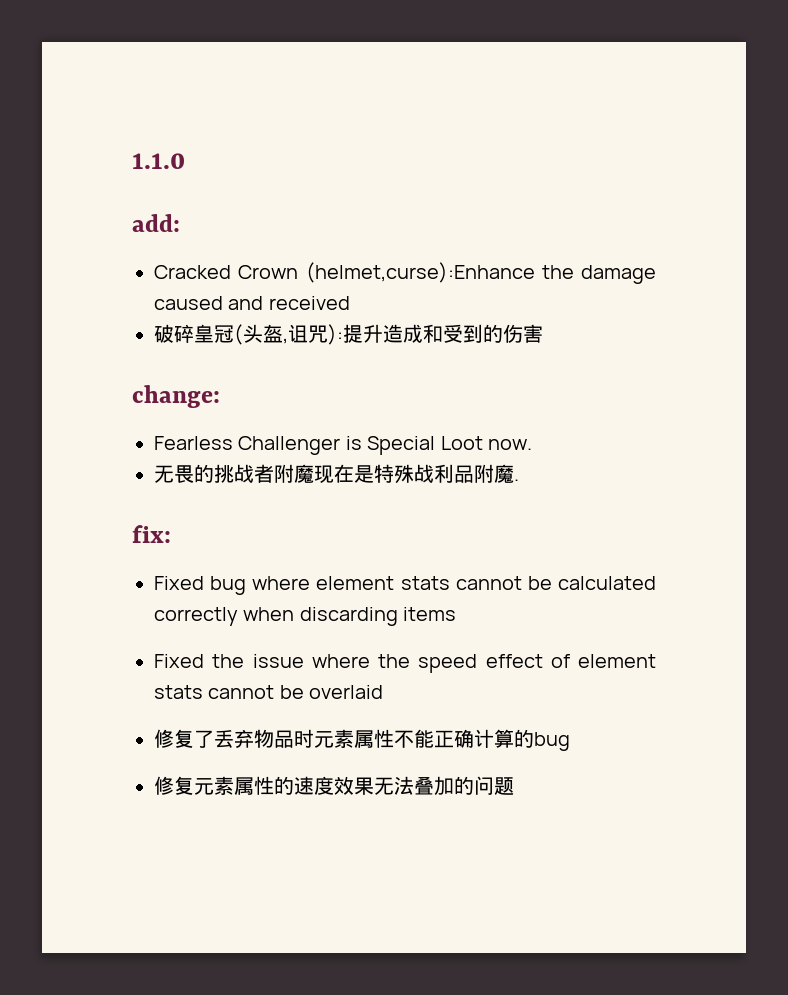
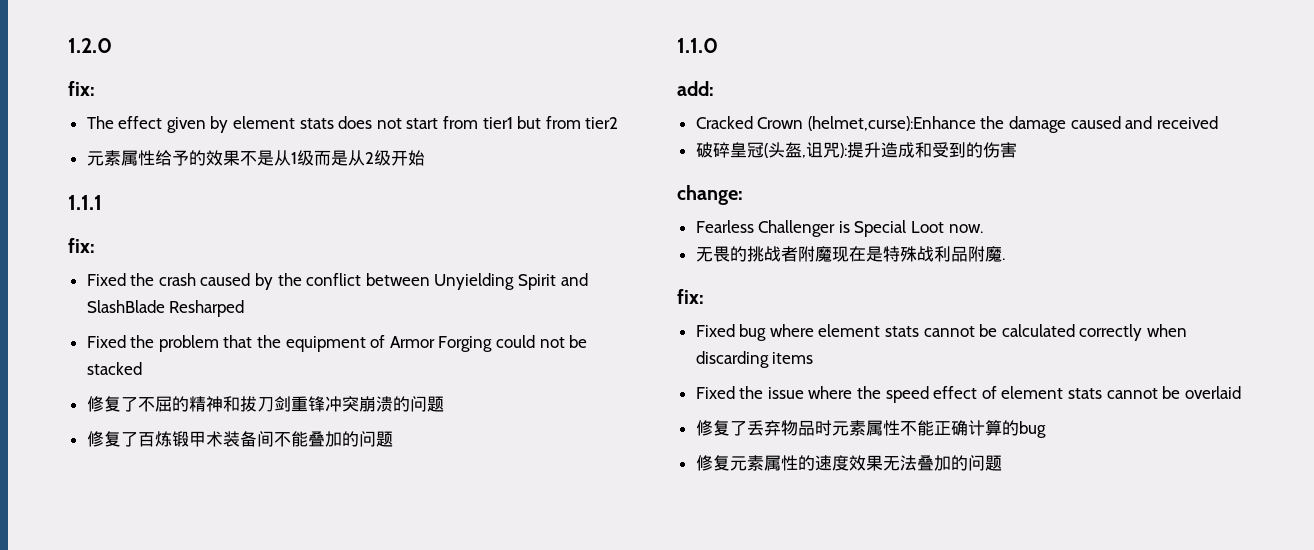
(132, 161) none -> [68,38,112,53] [68,81,95,96] [86,116,619,133] [86,150,425,166] [68,195,102,210] [68,238,95,253] [86,273,588,290] [86,300,245,317] [86,335,588,352] [86,362,142,375] [86,396,444,412] [86,431,393,447] 1.2.0 // fix: // The effect given by element stats does not start from tier1 but from tier2 // 元素属性给予的效果不是从1级而是从2级开始 // 1.1.1 // fix: // Fixed the crash caused by the conflict between Unyielding Spirit and SlashBlade Resharped // Fixed the problem that the equipment of Armor Forging could not be stacked // 修复了不屈的精神和拔刀剑重锋冲突崩溃的问题 // 修复了百炼锻甲术装备间不能叠加的问题 //

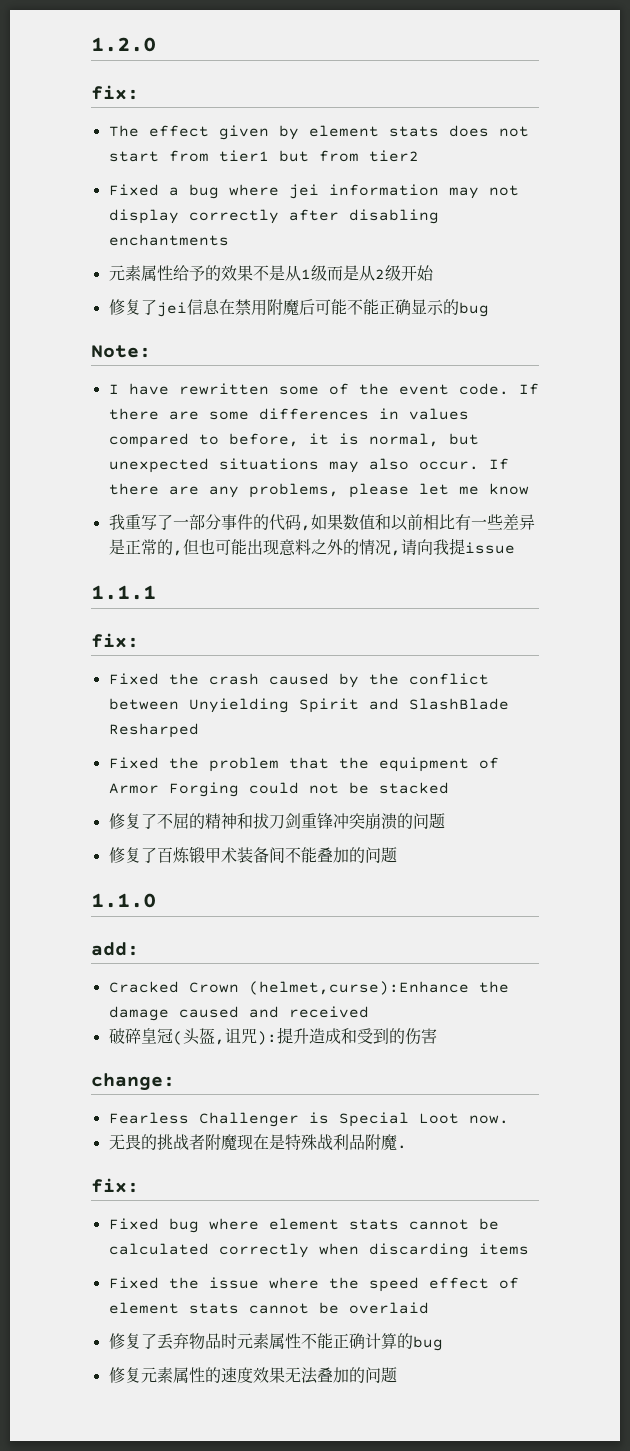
(619, 123) none -> [108,184,519,199] [108,209,439,224] [108,234,229,246] // Fixed a bug where jei information may not display correctly after disabling enchantments
(425, 158) none -> [108,299,489,317] [91,345,151,358] [108,383,539,395] [108,408,469,420] [108,433,479,448] [108,458,509,473] [108,483,529,498] [108,514,535,531] [108,538,515,556] // 修复了jei信息在禁用附魔后可能不能正确显示的bug // Note: // I have rewritten some of the event code. If there are some differences in values compared to before, it is normal, but unexpected situations may also occur. If there are any problems, please let me know // 我重写了一部分事件的代码,如果数值和以前相比有一些差异是正常的,但也可能出现意料之外的情况,请向我提issue

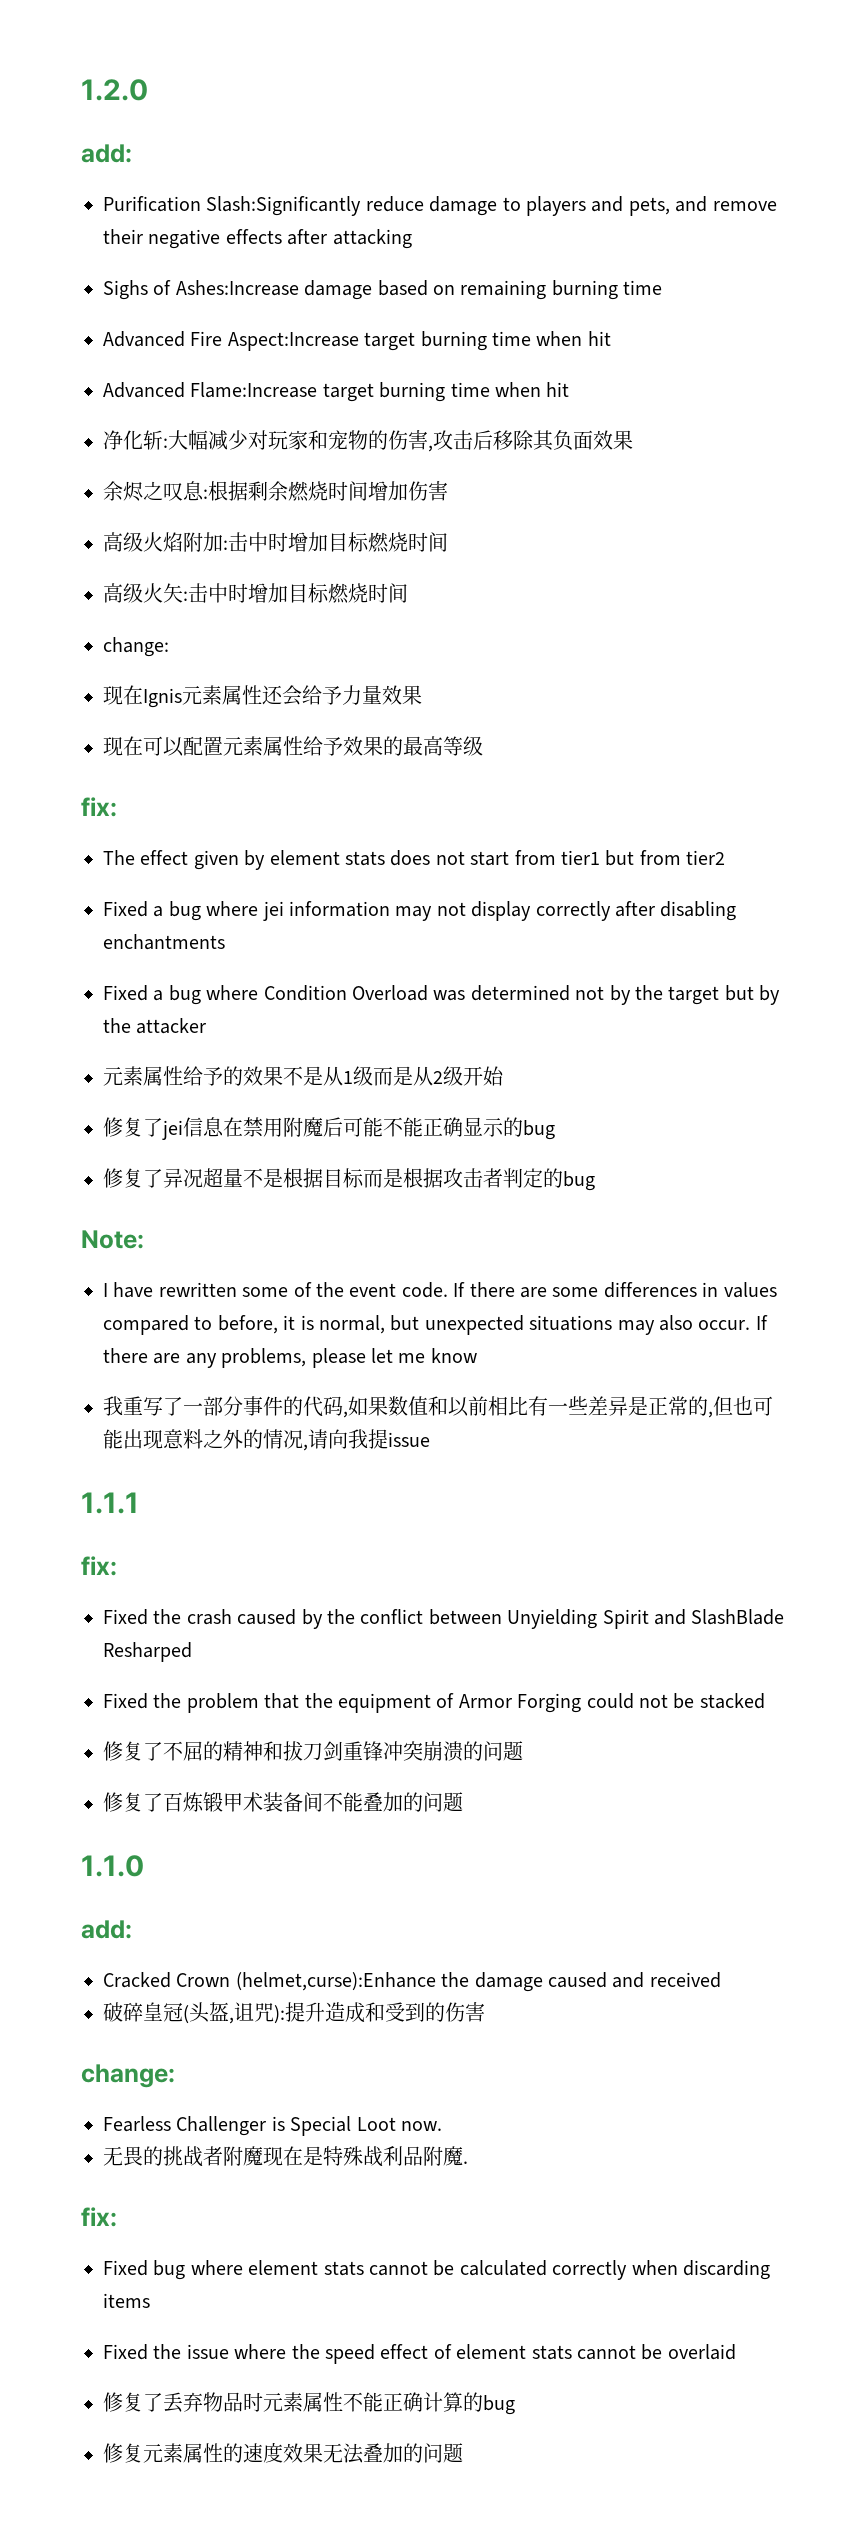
(156, 44) none -> [81,144,132,163] [103,196,777,216] [103,229,412,249] [103,280,663,300] [103,331,611,351] [103,382,570,402] [103,430,633,452] [103,481,448,502] [103,532,448,553] [103,583,408,604] [103,637,169,657] [103,685,422,708] [103,736,483,757] // add: // Purification Slash:Significantly reduce damage to players and pets, and remove their negative effects after attacking // Sighs of Ashes:Increase damage based on remaining burning time // Advanced Fire Aspect:Increase target burning time when hit // Advanced Flame:Increase target burning time when hit // 净化斩:大幅减少对玩家和宠物的伤害,攻击后移除其负面效果 // 余烬之叹息:根据剩余燃烧时间增加伤害 // 高级火焰附加:击中时增加目标燃烧时间 // 高级火矢:击中时增加目标燃烧时间 // change: // 现在Ignis元素属性还会给予力量效果 // 现在可以配置元素属性给予效果的最高等级
(229, 240) none -> [103,985,781,1005] [103,1018,207,1034] // Fixed a bug where Condition Overload was determined not by the target but by the attacker
(489, 309) none -> [103,1168,595,1191] // 修复了异况超量不是根据目标而是根据攻击者判定的bug

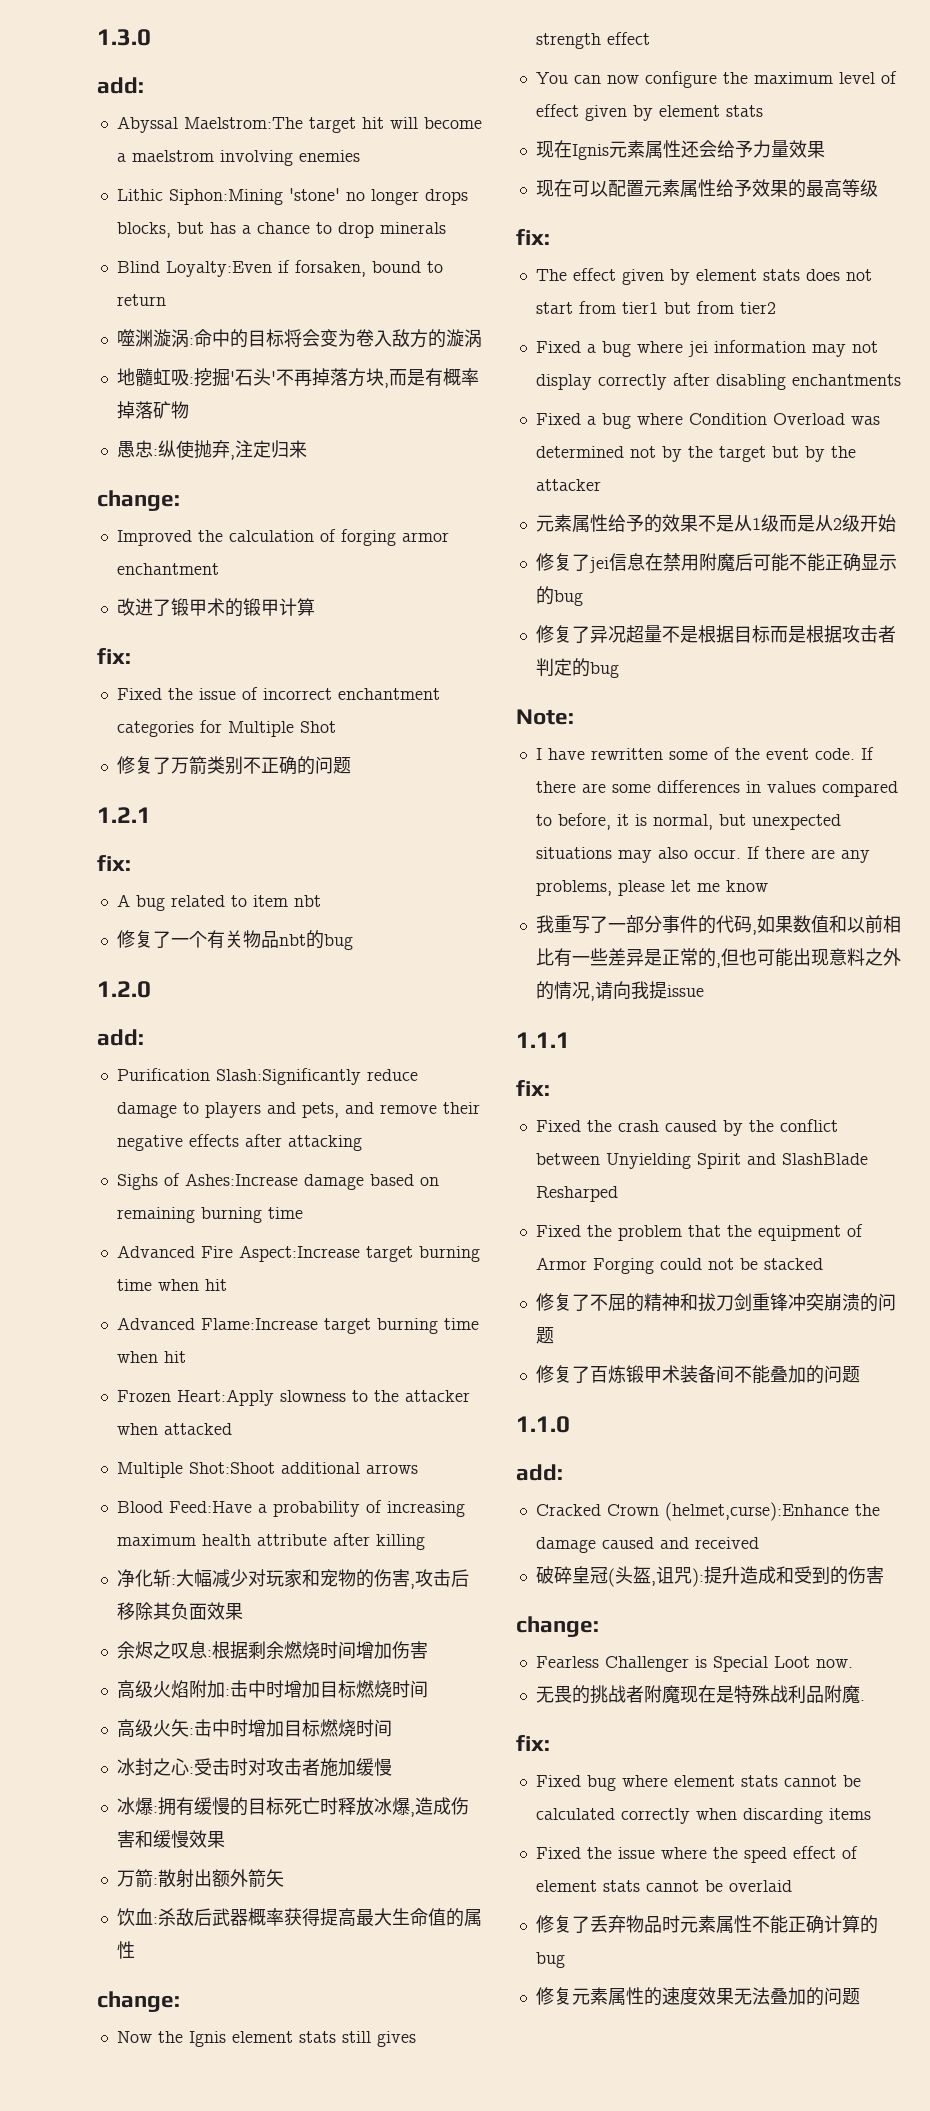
(81, 90) none -> [97,29,151,46] [97,77,144,94] [116,116,482,133] [116,150,360,166] [116,188,468,205] [116,222,446,238] [116,260,443,277] [116,294,166,306] [116,329,482,348] [116,368,479,388] [116,401,189,419] [116,440,307,460] [97,490,180,511] [116,529,449,546] [116,563,219,575] [116,598,315,617] [97,648,131,664] [116,687,440,700] [116,720,336,737] [116,756,351,775] [97,807,151,823] [97,855,131,871] [116,894,321,911] [116,930,353,950] 1.3.0 // add: // Abyssal Maelstrom:The target hit will become a maelstrom involving enemies // Lithic Siphon:Mining 'stone' no longer drops blocks, but has a chance to drop minerals // Blind Loyalty:Even if forsaken, bound to return // 噬渊漩涡:命中的目标将会变为卷入敌方的漩涡 // 地髓虹吸:挖掘'石头'不再掉落方块,而是有概率掉落矿物 // 愚忠:纵使抛弃,注定归来 // change: // Improved the calculation of forging armor enchantment // 改进了锻甲术的锻甲计算 // fix: // Fixed the issue of incorrect enchantment categories for Multiple Shot // 修复了万箭类别不正确的问题 // 1.2.1 // fix: // A bug related to item nbt // 修复了一个有关物品nbt的bug //
(570, 389) none -> [116,1389,470,1406] [116,1423,232,1435] [116,1462,418,1478] [116,1500,465,1517] [116,1533,425,1550] // Frozen Heart:Apply slowness to the attacker when attacked // Multiple Shot:Shoot additional arrows // Blood Feed:Have a probability of increasing maximum health attribute after killing
[103,637,169,657] change: -> [116,1758,392,1777] [116,1797,469,1817] [116,1830,225,1848] [116,1869,284,1888] [116,1908,482,1927] [116,1941,135,1959] [97,1991,180,2012] [116,2031,416,2047] [535,32,650,49] [535,71,897,88] [535,104,763,121] 冰封之心:受击时对攻击者施加缓慢 // 冰爆:拥有缓慢的目标死亡时释放冰爆,造成伤害和缓慢效果 // 万箭:散射出额外箭矢 // 饮血:杀敌后武器概率获得提高最大生命值的属性 // change: // Now the Ignis element stats still gives strength effect // You can now configure the maximum level of effect given by element stats

